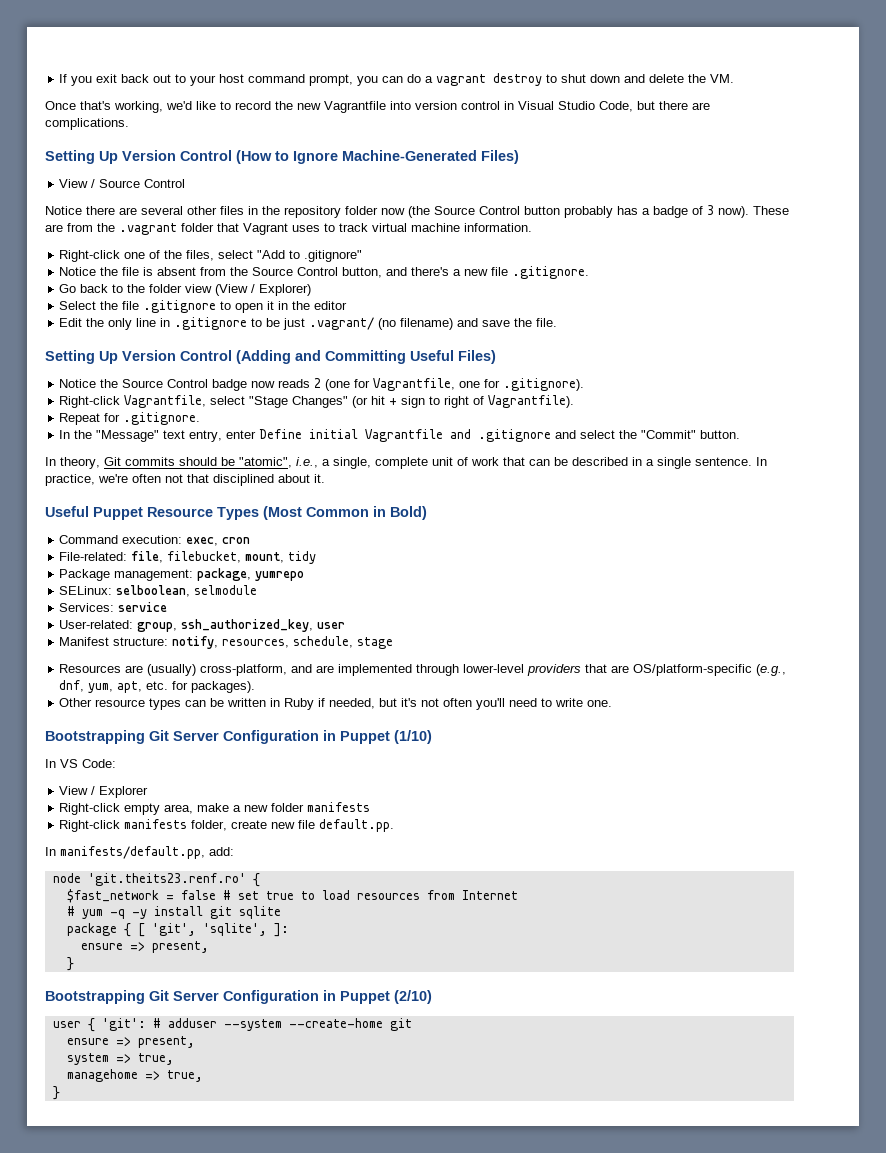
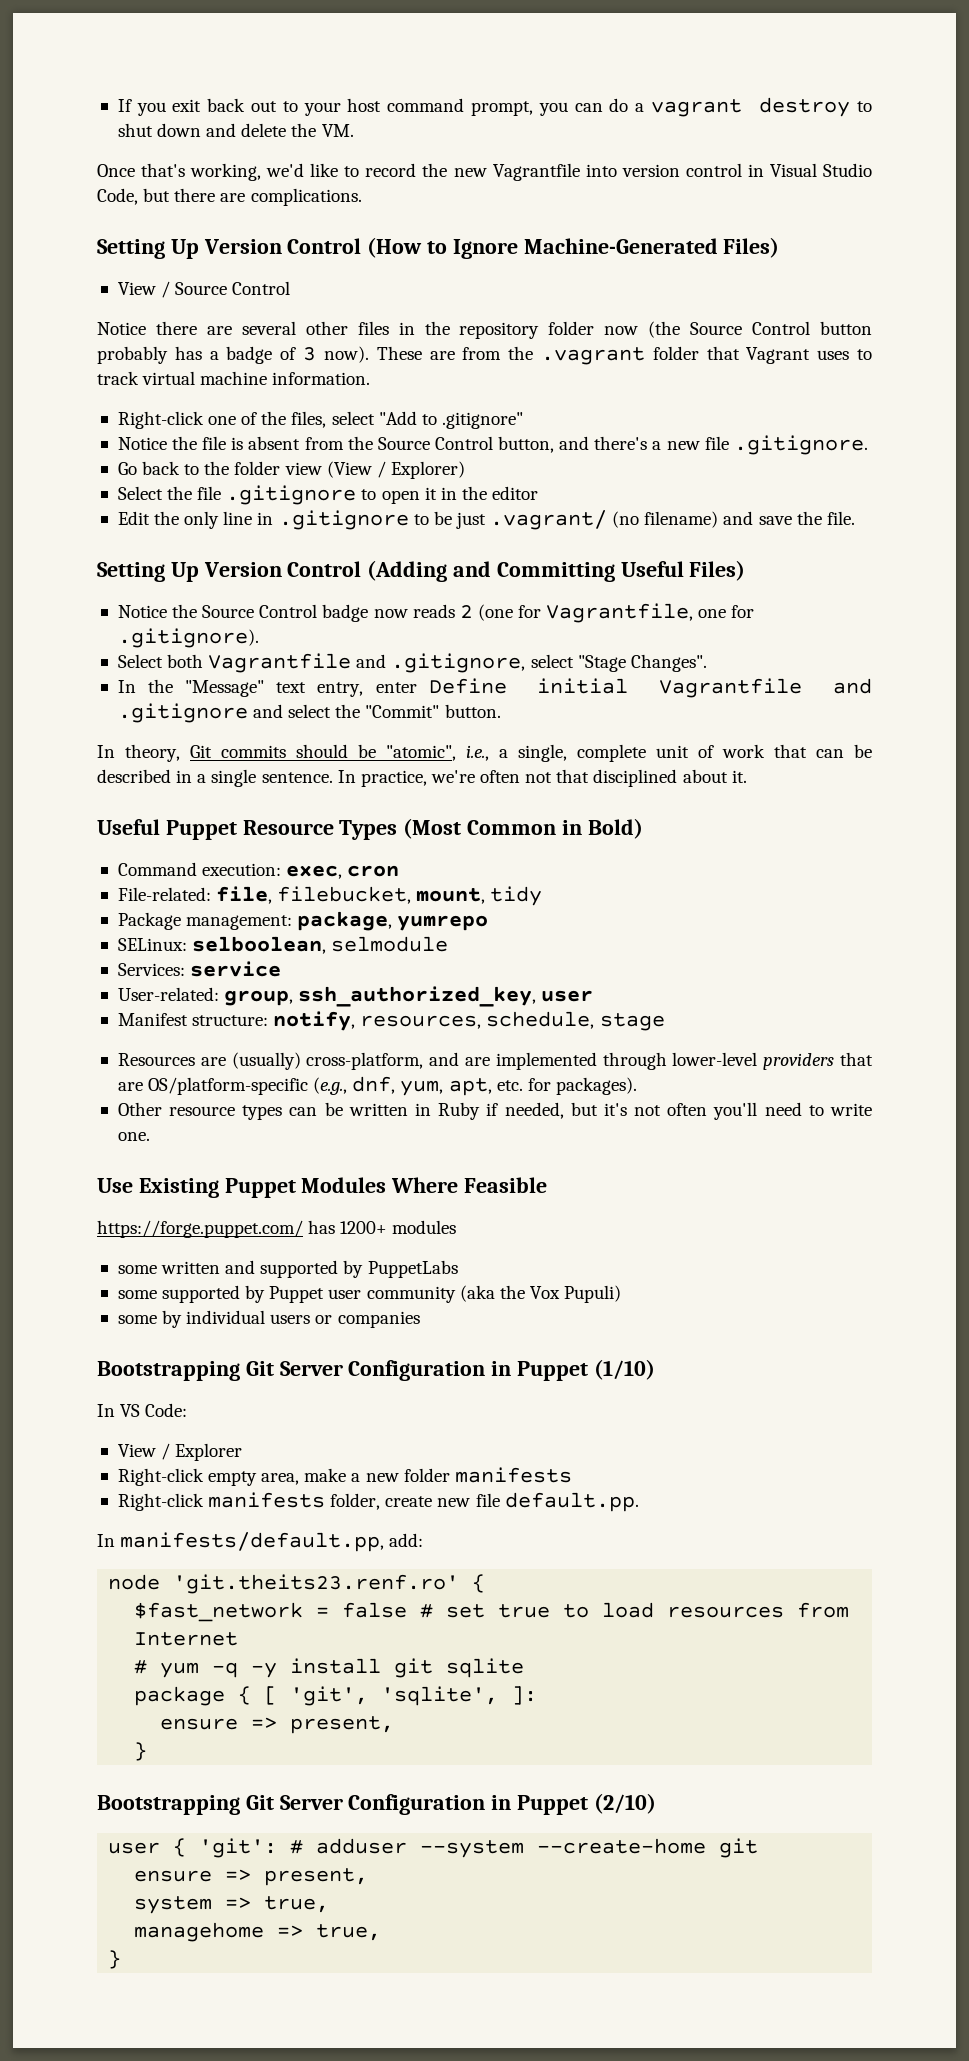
[59,395,575,408] [59,412,201,425] Right-click Vagrantfile, select "Stage Changes" (or hit + sign to right of Vagrantfile). // Repeat for .gitignore. -> [117,653,707,673] Select both Vagrantfile and .gitignore, select "Stage Changes".
(613, 703) none -> [97,1177,548,1198] [97,1220,457,1238] [117,1260,458,1278] [117,1285,622,1303] [117,1310,420,1328] // Use Existing Puppet Modules Where Feasible // https://forge.puppet.com/ has 1200+ modules // some written and supported by PuppetLabs // some supported by Puppet user community (aka the Vox Pupuli) // some by individual users or companies

